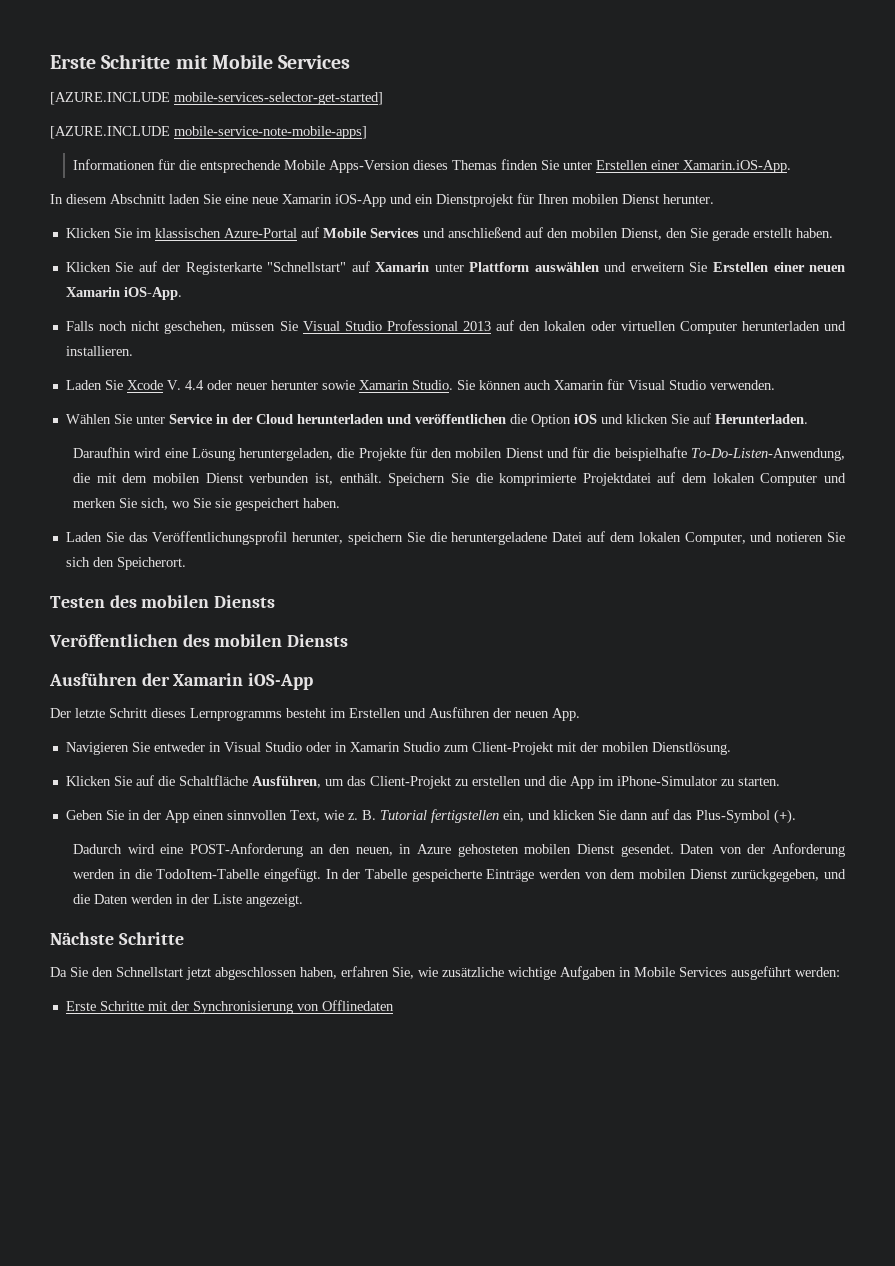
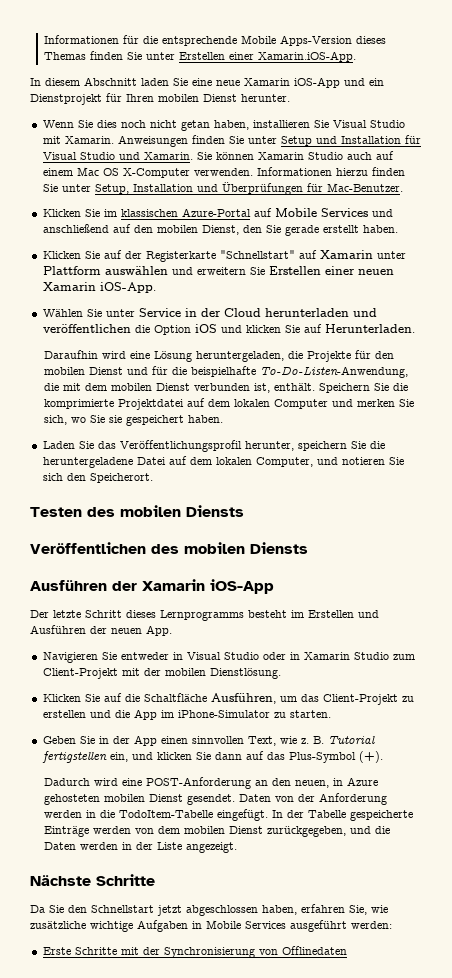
[50,54,351,69] [50,92,383,105] [50,126,367,139] Erste Schritte mit Mobile Services // [AZURE.INCLUDE mobile-services-selector-get-started] // [AZURE.INCLUDE mobile-service-note-mobile-apps] // -> (44, 39) none
(714, 199) none -> [42,120,405,131] [42,135,421,147] [42,151,394,160] [42,167,405,178] [42,182,403,195] // Wenn Sie dies noch nicht getan haben, installieren Sie Visual Studio mit Xamarin. Anweisungen finden Sie unter Setup und Installation für Visual Studio und Xamarin. Sie können Xamarin Studio auch auf einem Mac OS X-Computer verwenden. Informationen hierzu finden Sie unter Setup, Installation und Überprüfungen für Mac-Benutzer.
[65,320,847,334] [65,346,133,356] [65,379,775,390] // Falls noch nicht geschehen, müssen Sie Visual Studio Professional 2013 auf den lokalen oder virtuellen Computer herunterladen und installieren. // Laden Sie Xcode V. 4.4 oder neuer herunter sowie Xamarin Studio. Sie können auch Xamarin für Visual Studio verwenden. -> (156, 287) none

